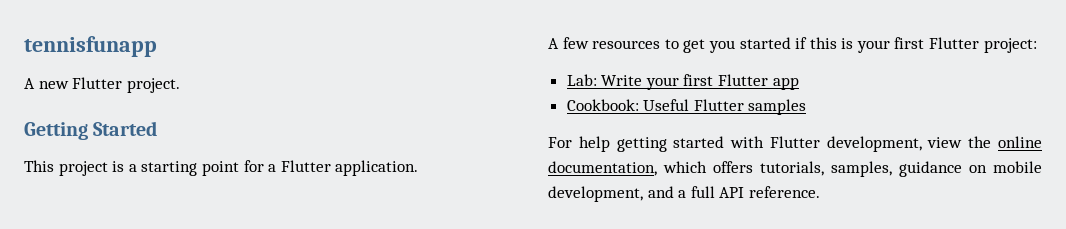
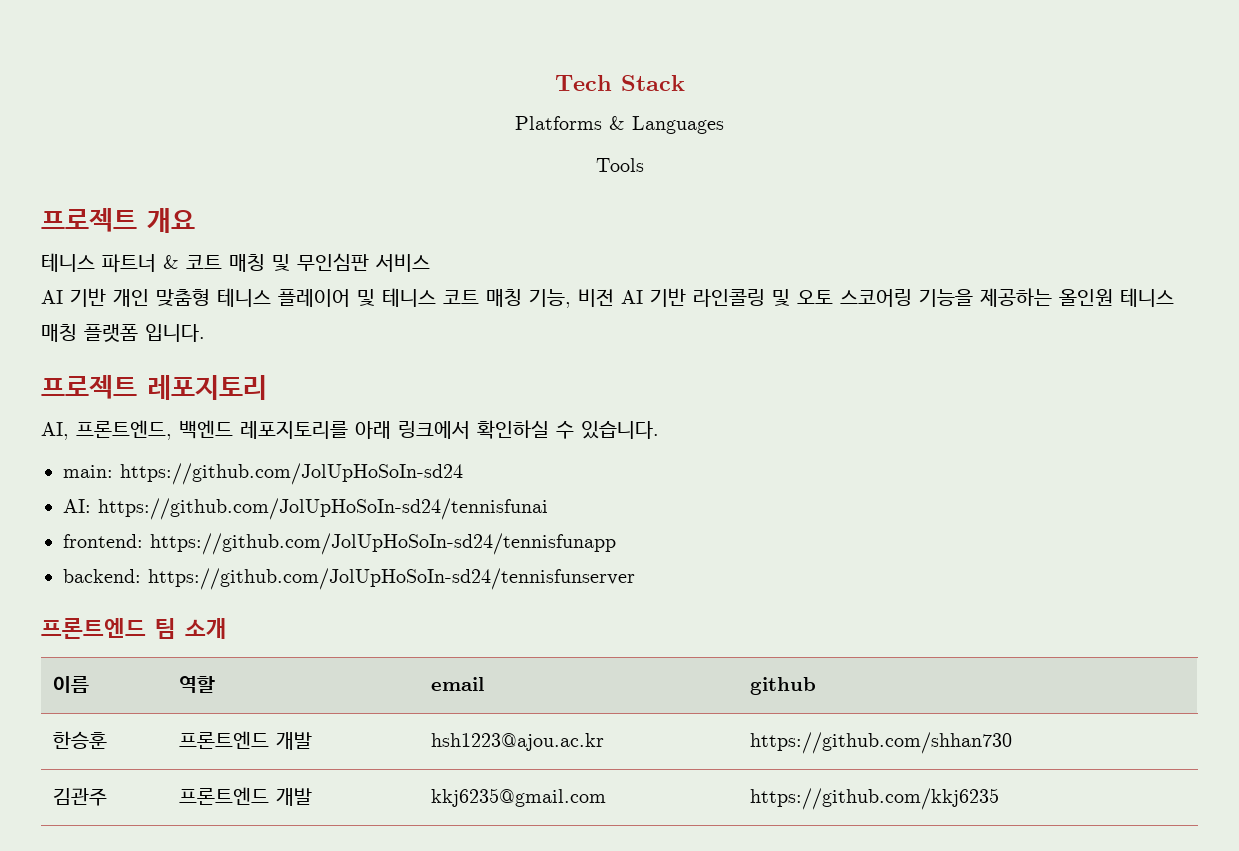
[24,36,157,57] [24,77,180,93] [24,121,158,140] [24,160,419,176] [548,37,1037,53] [566,74,799,90] [566,99,807,115] [548,136,1042,152] [548,161,1042,177] [548,186,820,202] tennisfunapp // A new Flutter project. // Getting Started // This project is a starting point for a Flutter application. // A few resources to get you started if this is your first Flutter project: // Lab: Write your first Flutter app // Cookbook: Useful Flutter samples // For help getting started with Flutter development, view the online documentation, which offers tutorials, samples, guidance on mobile development, and a full API reference. -> [554,75,685,91] [515,116,724,134] [595,158,644,172] [41,208,195,233] [41,253,430,273] [41,288,1174,308] [41,324,205,342] [41,375,267,400] [41,420,659,440] [63,463,463,485] [63,498,548,520] [63,533,616,555] [63,568,635,590] [41,618,227,639] [53,676,90,693] [179,676,216,693] [431,677,485,691] [750,677,817,695] [53,731,108,749] [179,731,313,750] [431,733,605,751] [750,732,1013,754] [53,788,108,806] [179,787,313,806] [431,788,607,807] [750,788,1000,810] Tech Stack // Platforms & Languages // Tools // 프로젝트 개요 // 테니스 파트너 & 코트 매칭 및 무인심판 서비스 // AI 기반 개인 맞춤형 테니스 플레이어 및 테니스 코트 매칭 기능, 비전 AI 기반 라인콜링 및 오토 스코어링 기능을 제공하는 올인원 테니스 매칭 플랫폼 입니다. // 프로젝트 레포지토리 // AI, 프론트엔드, 백엔드 레포지토리를 아래 링크에서 확인하실 수 있습니다. // main: https://github.com/JolUpHoSoIn-sd24 // AI: https://github.com/JolUpHoSoIn-sd24/tennisfunai // frontend: https://github.com/JolUpHoSoIn-sd24/tennisfunapp // backend: https://github.com/JolUpHoSoIn-sd24/tennisfunserver // 프론트엔드 팀 소개 // 이름 | 역할 | email | github // 한승훈 | 프론트엔드 개발 | hsh1223@ajou.ac.kr | https://github.com/shhan730 // 김관주 | 프론트엔드 개발 | kkj6235@gmail.com | https://github.com/kkj6235

